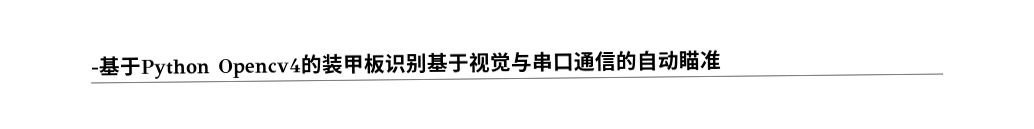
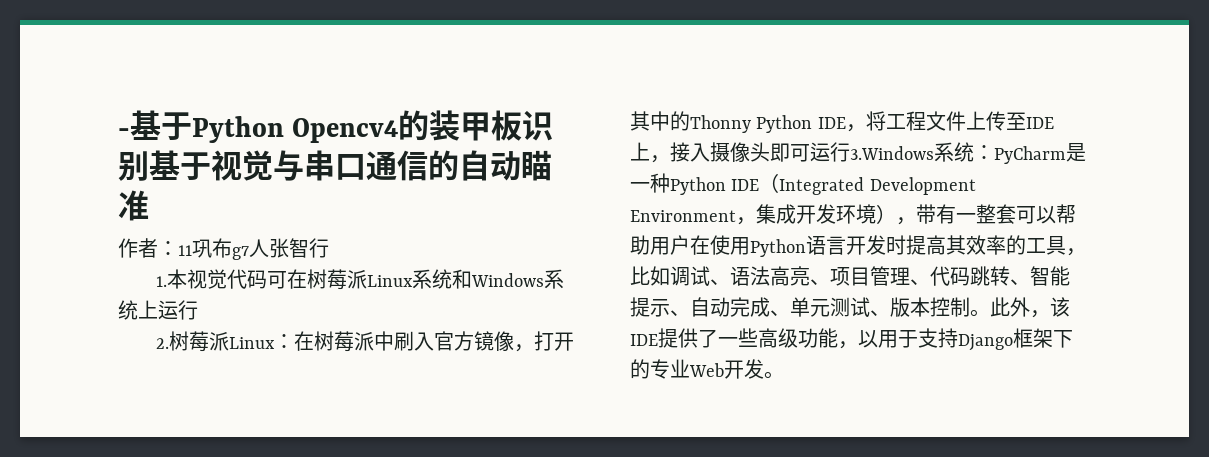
(722, 60) none -> [118,238,329,260] [156,269,565,290] [118,300,198,320] [156,331,575,352] [630,111,1054,133] [630,142,1086,164] [630,173,976,195] [630,204,1076,225] [630,235,1086,257] [630,266,1070,286] [630,297,1070,318] [630,328,1073,351] [630,359,784,379] // 作者：11巩布g7人张智行 // 1.本视觉代码可在树莓派Linux系统和Windows系统上运行 // 2.树莓派Linux：在树莓派中刷入官方镜像，打开其中的Thonny Python IDE，将工程文件上传至IDE上，接入摄像头即可运行3.Windows系统：PyCharm是一种Python IDE（Integrated Development Environment，集成开发环境），带有一整套可以帮助用户在使用Python语言开发时提高其效率的工具，比如调试、语法高亮、项目管理、代码跳转、智能提示、自动完成、单元测试、版本控制。此外，该IDE提供了一些高级功能，以用于支持Django框架下的专业Web开发。

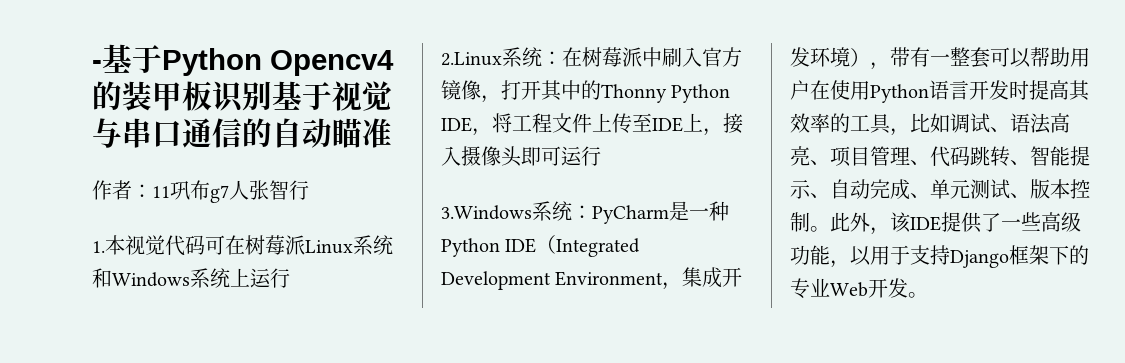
[156,331,276,352] 2.树莓派Linux -> [441,47,542,67] 2.Linux系统
(850, 152) none -> (601, 156) //

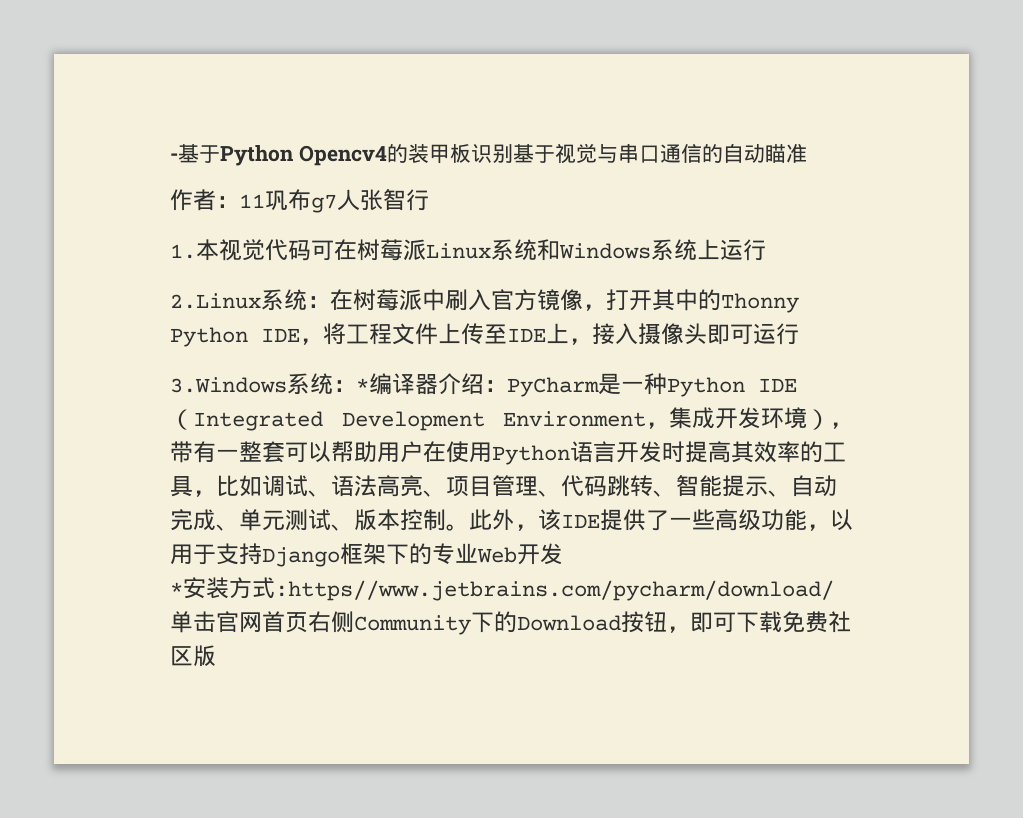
(592, 212) none -> [356,373,507,395] *编译器介绍：
[908,292,928,298] 。 -> [170,577,834,601] [170,611,851,635] [170,645,216,667] // *安装方式:https//www.jetbrains.com/pycharm/download/单击官网首页右侧Community下的Download按钮，即可下载免费社区版

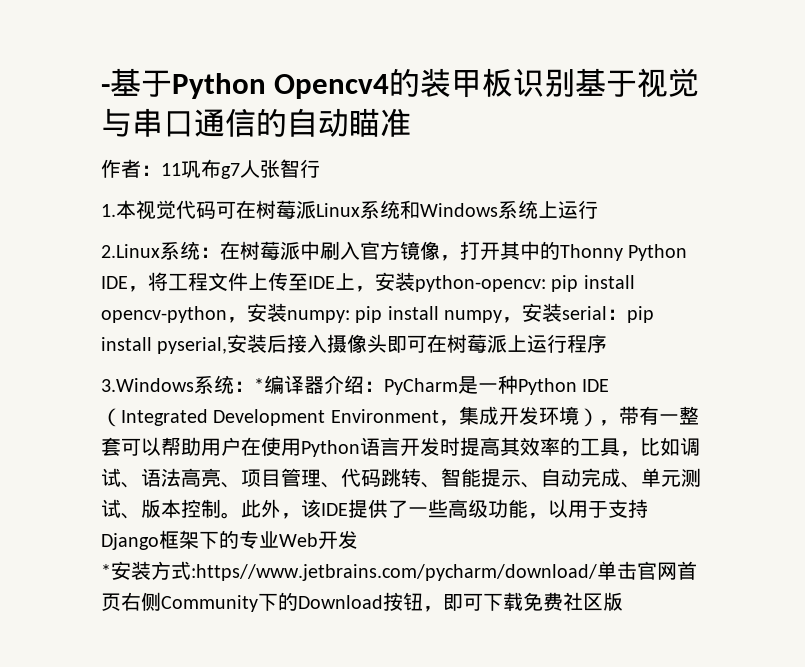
(592, 341) none -> [375,272,635,292] [101,303,655,323] [101,334,288,354] 安装python-opencv: pip install opencv-python，安装numpy: pip install numpy，安装serial：pip install pyserial,安装后
[753,323,799,345] 运行 -> [427,334,608,353] 在树莓派上运行程序

